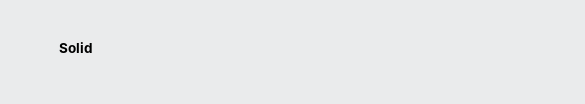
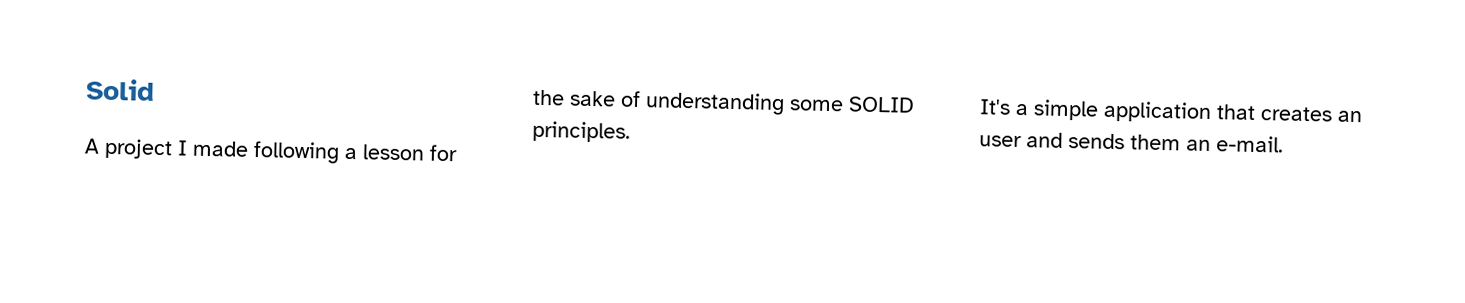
(93, 47) none -> [84,138,458,164] [532,89,915,116] [532,120,631,143] [979,99,1362,124] [979,132,1284,153] // A project I made following a lesson for the sake of understanding some SOLID principles. // It's a simple application that creates an user and sends them an e-mail.

